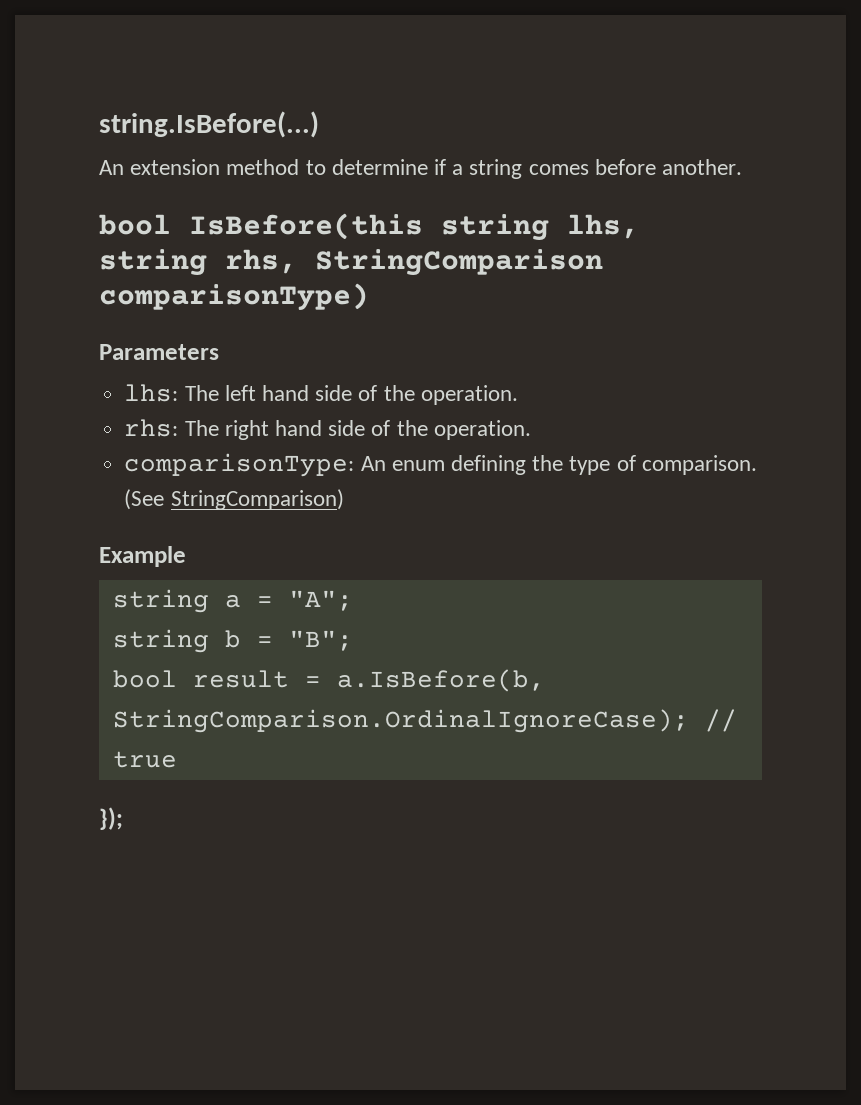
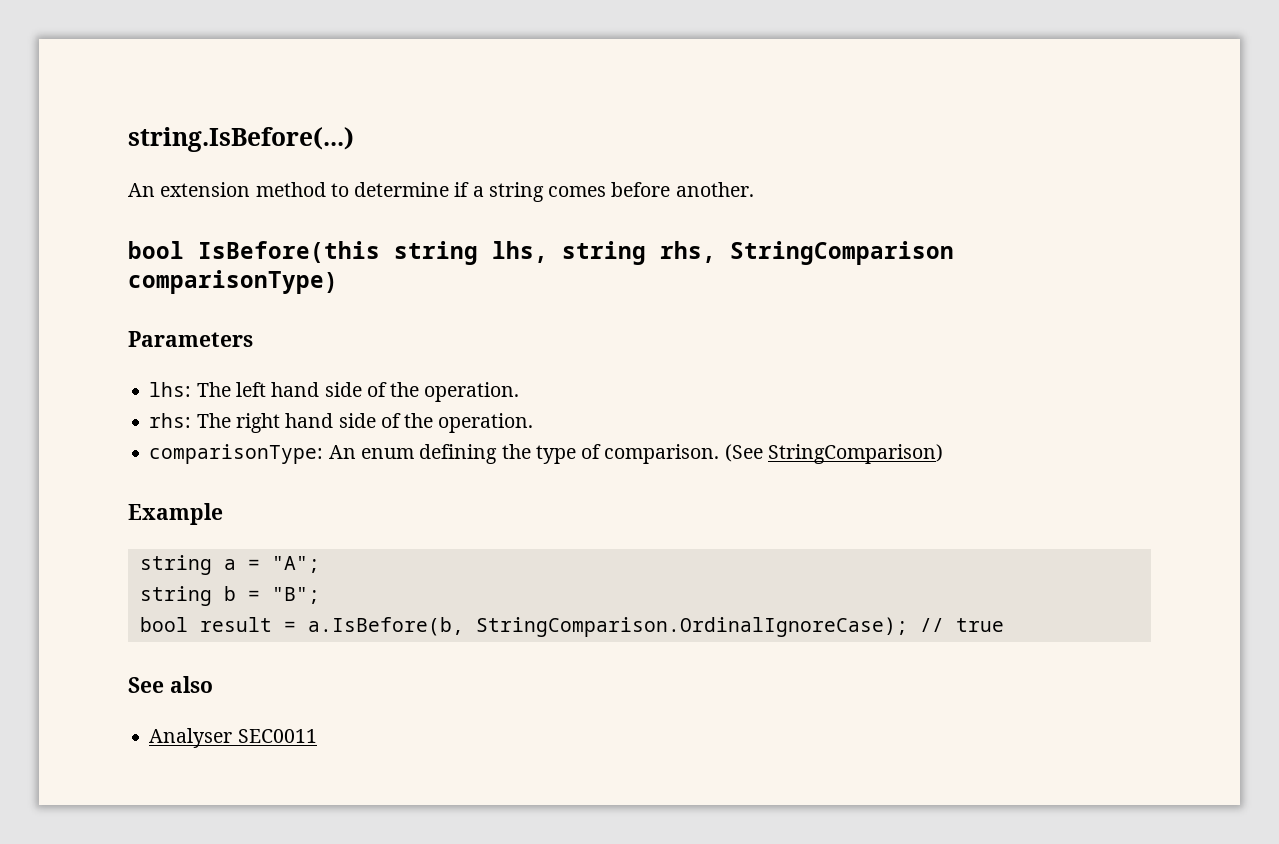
[99,807,123,830] }); -> [128,676,213,693] [149,728,317,748] See also // Analyser SEC0011

